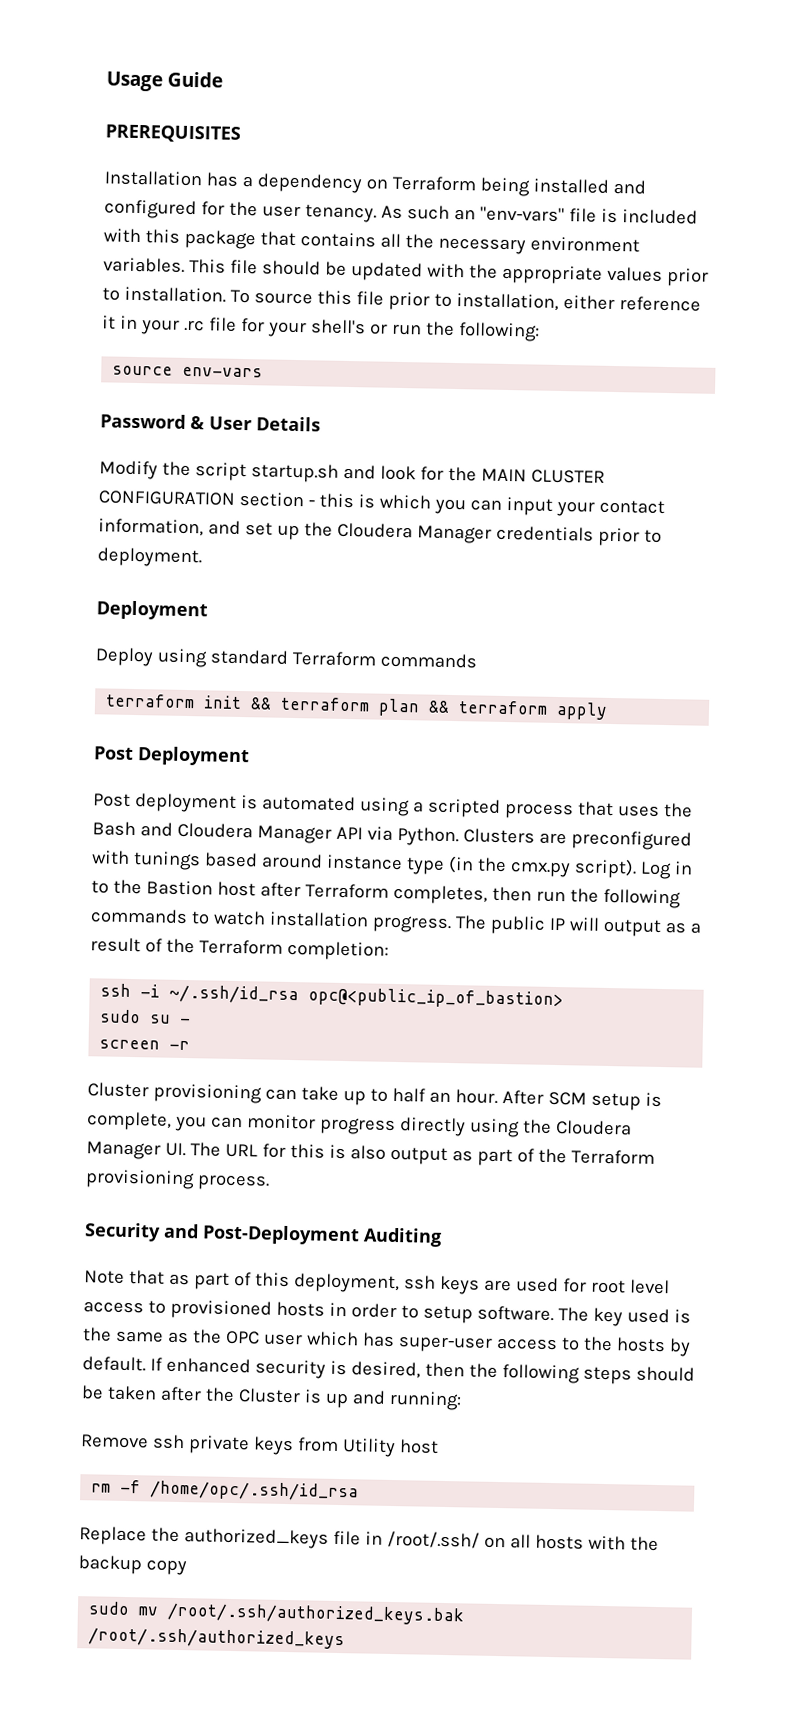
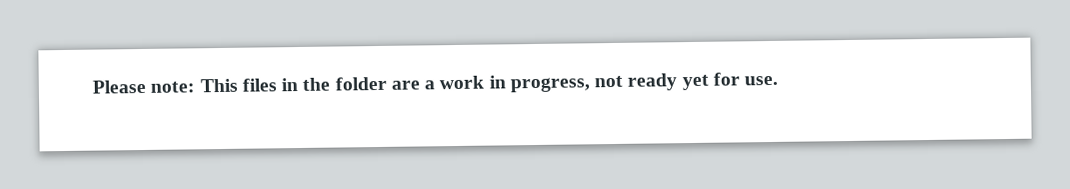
[106,71,224,92] [105,124,241,143] [104,170,646,197] [104,199,698,225] [103,228,640,255] [103,257,709,287] [102,286,701,312] [102,315,540,342] [112,365,264,378] [100,413,321,432] [99,460,605,484] [98,490,665,517] [98,518,662,547] [97,547,202,568] [96,600,208,621] [95,647,478,669] [105,693,609,720] [93,746,250,767] [93,793,693,820] [92,821,692,851] [91,850,693,880] [91,879,681,909] [90,908,701,937] [90,937,389,961] [100,983,565,1010] [99,1009,192,1025] [99,1039,191,1051] [87,1082,662,1111] [86,1111,632,1138] [86,1141,655,1167] [85,1169,270,1191] [84,1222,442,1247] [84,1269,670,1295] [83,1299,691,1327] [82,1327,691,1357] [82,1356,695,1385] [81,1385,462,1411] [80,1434,439,1458] [91,1479,360,1502] [79,1526,659,1552] [78,1555,187,1576] [88,1601,466,1626] [88,1627,346,1650] Usage Guide // PREREQUISITES // Installation has a dependency on Terraform being installed and configured for the user tenancy. As such an "env-vars" file is included with this package that contains all the necessary environment variables. This file should be updated with the appropriate values prior to installation. To source this file prior to installation, either reference it in your .rc file for your shell's or run the following: // source env-vars // Password & User Details // Modify the script startup.sh and look for the MAIN CLUSTER CONFIGURATION section - this is which you can input your contact information, and set up the Cloudera Manager credentials prior to deployment. // Deployment // Deploy using standard Terraform commands // terraform init && terraform plan && terraform apply // Post Deployment // Post deployment is automated using a scripted process that uses the Bash and Cloudera Manager API via Python. Clusters are preconfigured with tunings based around instance type (in the cmx.py script). Log in to the Bastion host after Terraform completes, then run the following commands to watch installation progress. The public IP will output as a result of the Terraform completion: // ssh -i ~/.ssh/id_rsa opc@<public_ip_of_bastion> // sudo su - // screen -r // Cluster provisioning can take up to half an hour. After SCM setup is complete, you can monitor progress directly using the Cloudera Manager UI. The URL for this is also output as part of the Terraform provisioning process. // Security and Post-Deployment Auditing // Note that as part of this deployment, ssh keys are used for root level access to provisioned hosts in order to setup software. The key used is the same as the OPC user which has super-user access to the hosts by default. If enhanced security is desired, then the following steps should be taken after the Cluster is up and running: // Remove ssh private keys from Utility host // rm -f /home/opc/.ssh/id_rsa // Replace the authorized_keys file in /root/.ssh/ on all hosts with the backup copy // sudo mv /root/.ssh/authorized_keys.bak /root/.ssh/authorized_keys -> [92,72,779,94] Please note: This files in the folder are a work in progress, not ready yet for use.

